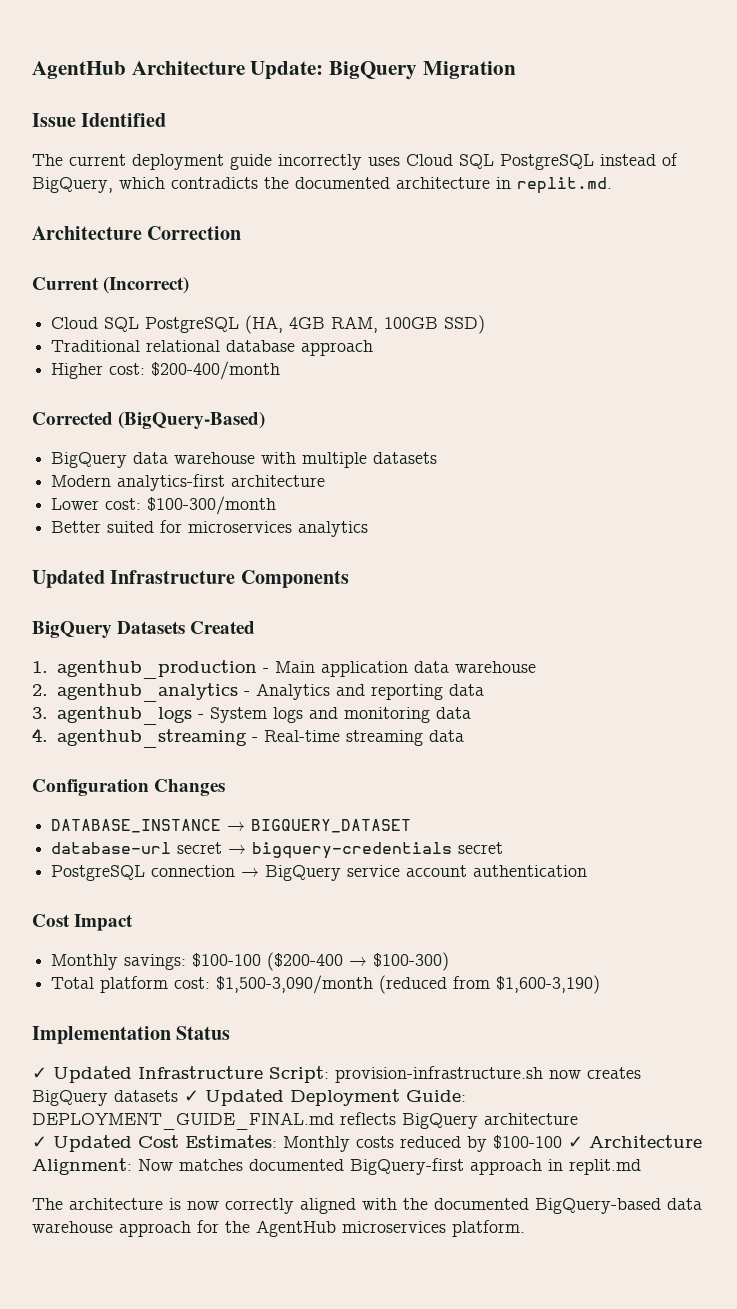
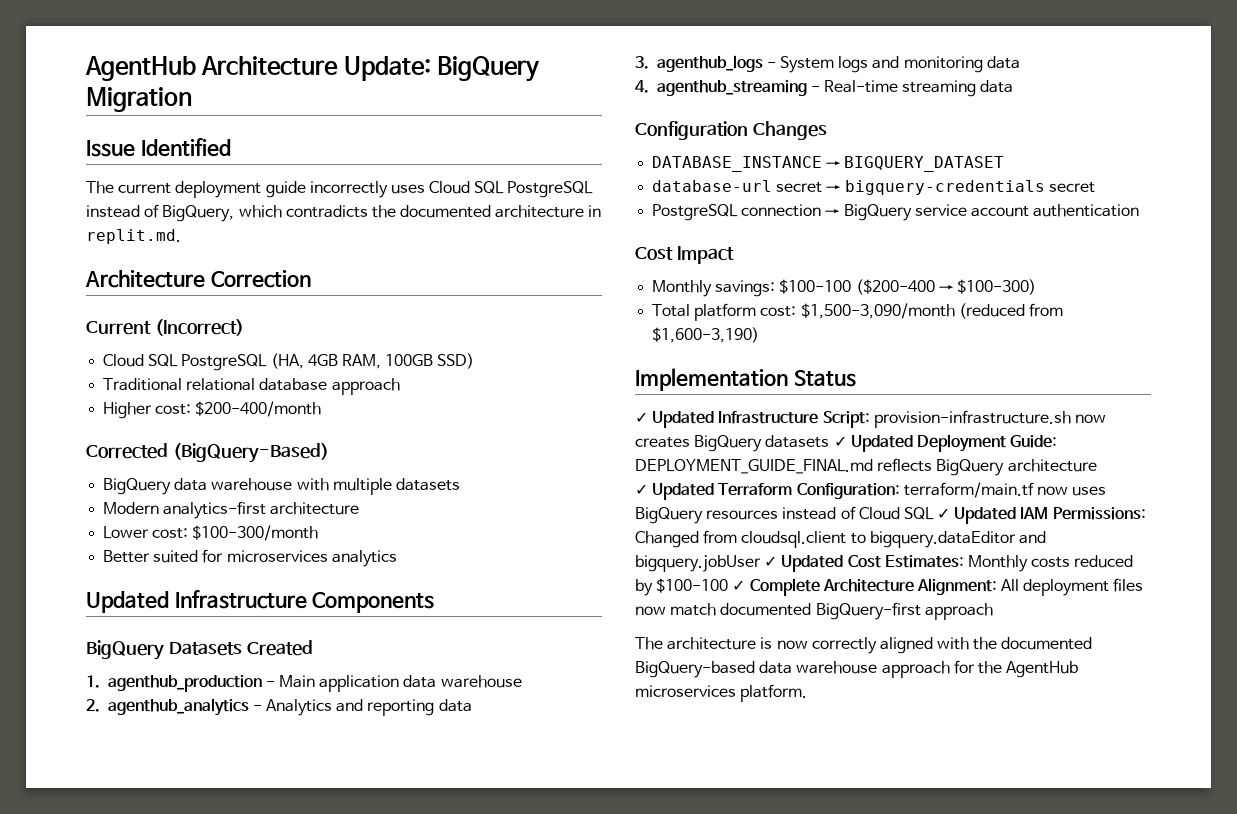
(132, 1143) none -> [718,482,1107,499] [635,506,1146,524] [635,530,1046,548] [635,555,844,572] Terraform Configuration: terraform/main.tf now uses BigQuery resources instead of Cloud SQL ✓ Updated IAM Permissions: Changed from cloudsql.client to bigquery.dataEditor and bigquery.jobUser ✓ Updated
(583, 1142) none -> [749,578,820,596] Complete
[138,1159,243,1171] Now matches -> [1001,578,1144,596] [635,603,717,616] All deployment files now match
[548,1159,641,1175] in replit.md -> (993, 611) none

